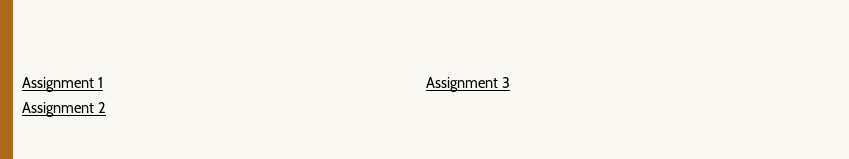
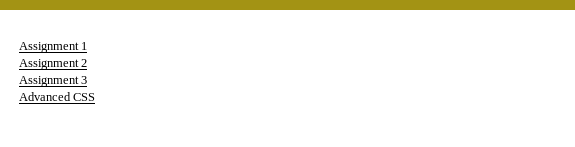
(510, 82) none -> [19,92,96,101] // Advanced CSS

